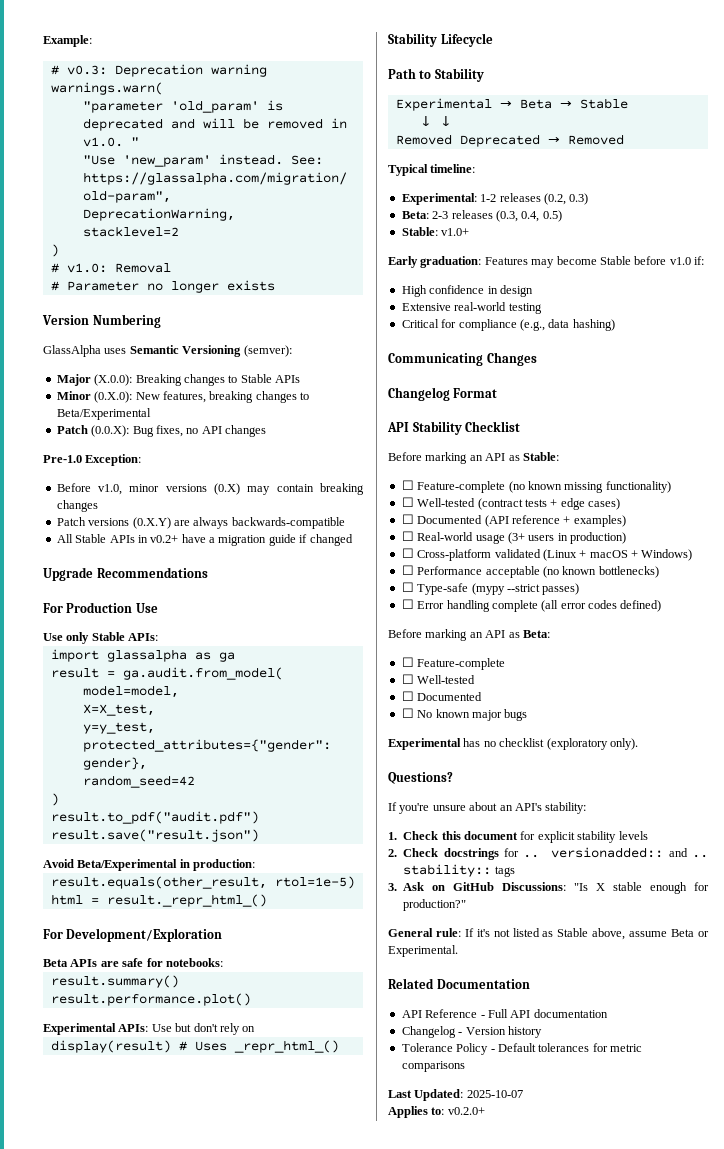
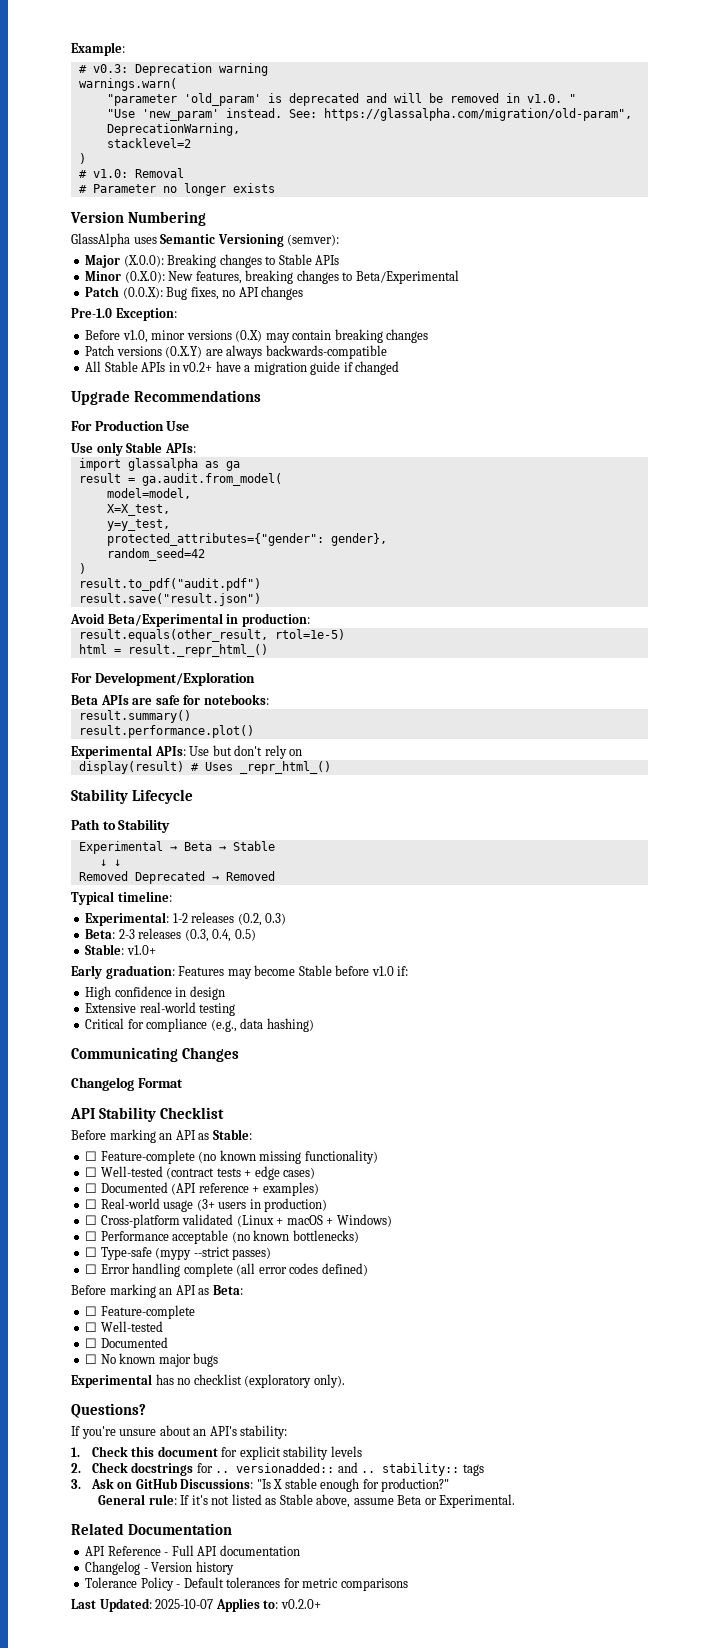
(523, 1094) // -> (214, 1604) none

